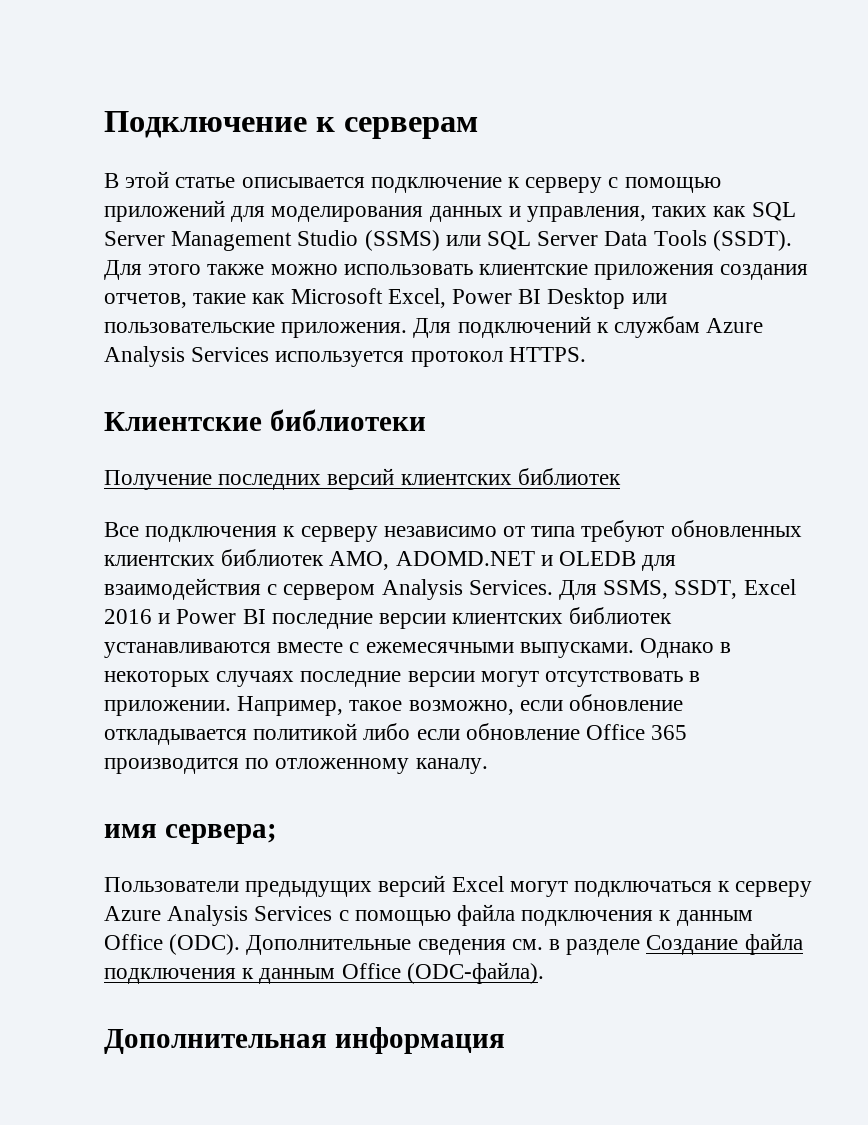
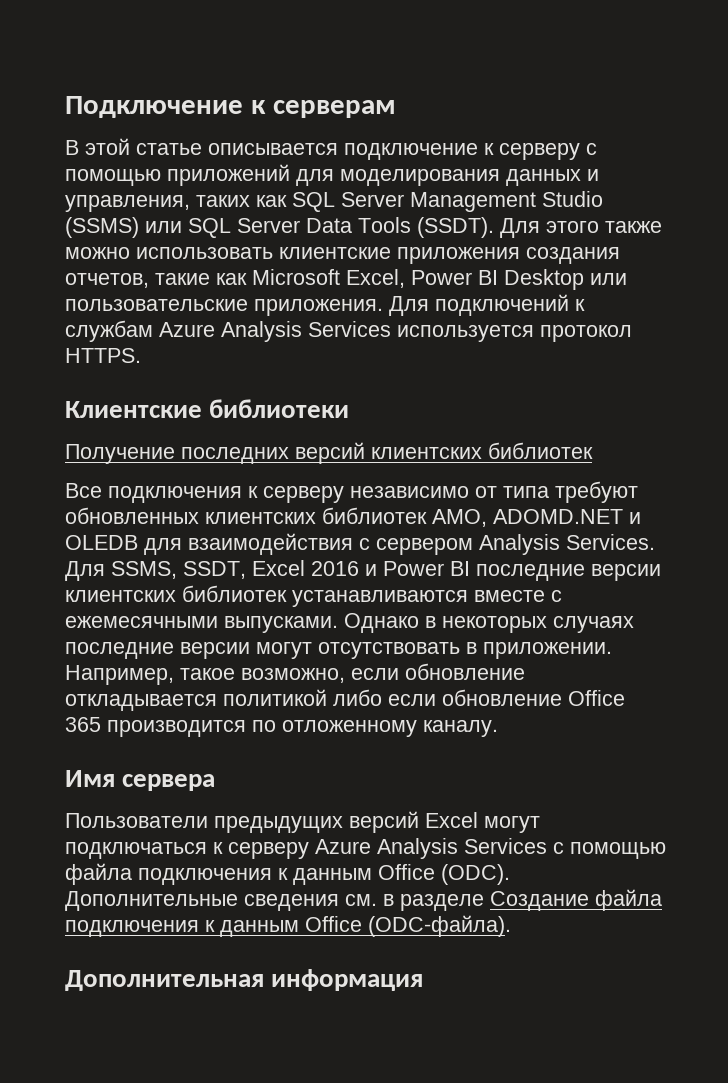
[104,824,277,844] имя сервера; -> [65,770,216,791] Имя сервера

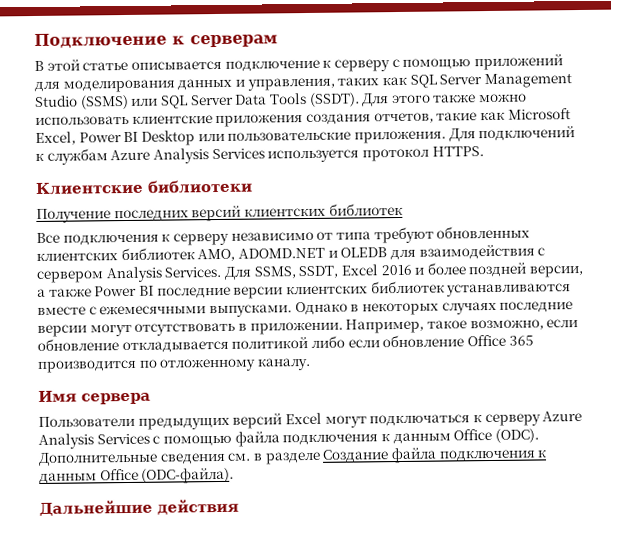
(377, 570) none -> [426,262,585,278] [37,288,92,297] более поздней версии, а также
[65,969,424,991] Дополнительная информация -> [39,498,239,516] Дальнейшие действия

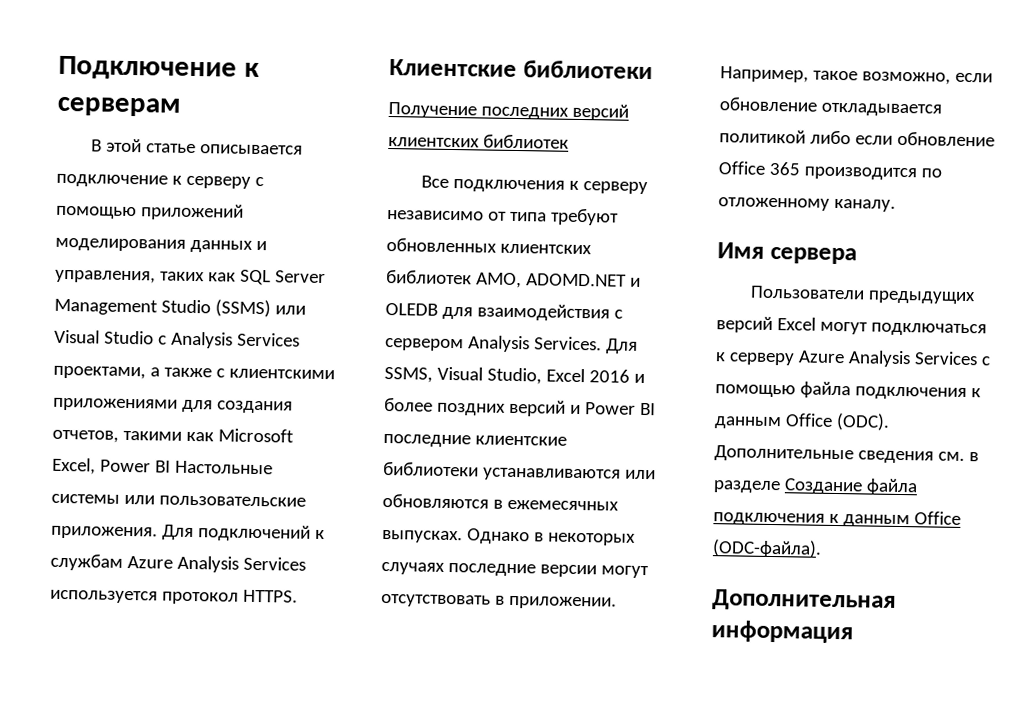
[34,81,60,92] для -> (244, 212) none
[159,92,528,109] [35,114,304,128] SQL Server Data Tools (SSDT). Для этого также можно использовать клиентские приложения -> [54,329,300,349] [53,365,335,380] [53,397,213,413] Visual Studio с Analysis Services проектами, а также с клиентскими приложениями для
[436,112,478,121] такие -> [122,430,182,441] такими
[140,130,195,146] Desktop -> [174,460,273,475] [51,493,120,504] Настольные системы
[298,265,340,279] SSDT, -> [436,366,542,385] Visual Studio,
[468,262,585,278] [37,280,572,299] [37,304,292,318] поздней версии, а также Power BI последние версии клиентских библиотек устанавливаются вместе с ежемесячными выпусками. -> [436,399,656,417] [383,433,567,448] [383,461,656,482] [382,493,619,511] [382,529,463,544] поздних версий и Power BI последние клиентские библиотеки устанавливаются или обновляются в ежемесячных выпусках.
[39,498,239,516] Дальнейшие действия -> [712,589,896,612] [711,620,853,644] Дополнительная информация

